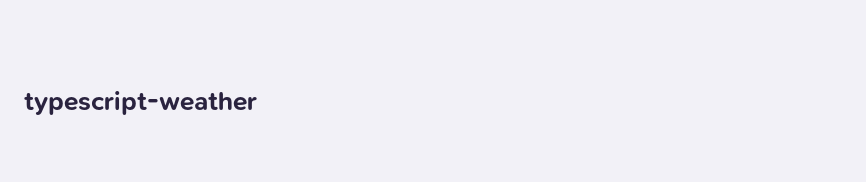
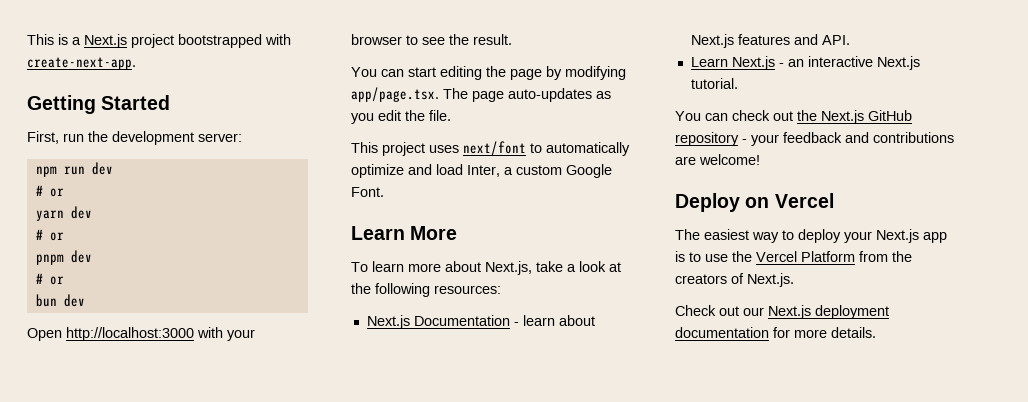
[24,91,257,115] typescript-weather -> [27,34,291,48] [27,57,136,70] [27,95,171,114] [27,131,242,145] [35,162,113,177] [35,185,64,197] [35,206,92,221] [35,229,64,241] [35,250,92,265] [35,273,64,285] [35,294,85,307] [27,327,255,341] [351,34,512,45] [351,66,626,80] [351,87,611,102] [351,110,451,124] [351,141,630,156] [351,164,612,178] [351,187,384,197] [351,226,458,240] [351,261,621,275] [351,283,501,297] [366,315,595,329] [690,34,850,48] [690,56,920,70] [690,78,738,89] [675,110,912,124] [675,132,954,146] [675,154,760,165] [675,193,834,212] [675,229,947,243] [675,251,912,262] [675,273,794,287] [675,305,889,319] [675,327,876,338] This is a Next.js project bootstrapped with create-next-app. // Getting Started // First, run the development server: // npm run dev // # or // yarn dev // # or // pnpm dev // # or // bun dev // Open http://localhost:3000 with your browser to see the result. // You can start editing the page by modifying app/page.tsx. The page auto-updates as you edit the file. // This project uses next/font to automatically optimize and load Inter, a custom Google Font. // Learn More // To learn more about Next.js, take a look at the following resources: // Next.js Documentation - learn about Next.js features and API. // Learn Next.js - an interactive Next.js tutorial. // You can check out the Next.js GitHub repository - your feedback and contributions are welcome! // Deploy on Vercel // The easiest way to deploy your Next.js app is to use the Vercel Platform from the creators of Next.js. // Check out our Next.js deployment documentation for more details.

